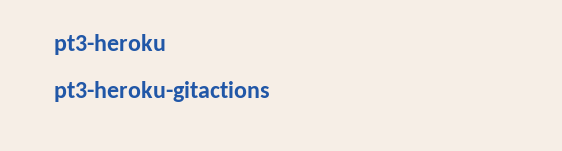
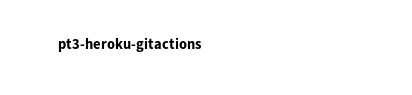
[54,34,166,55] pt3-heroku // -> (58, 44) none

